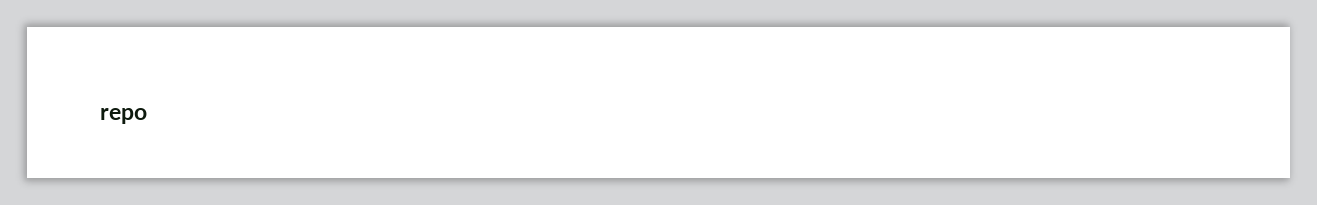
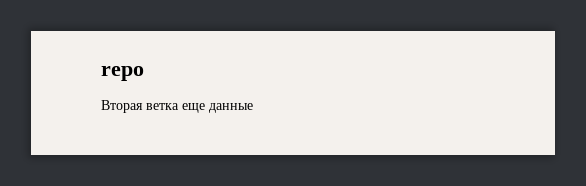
(147, 116) none -> [101,100,253,113] // Вторая ветка еще данные

